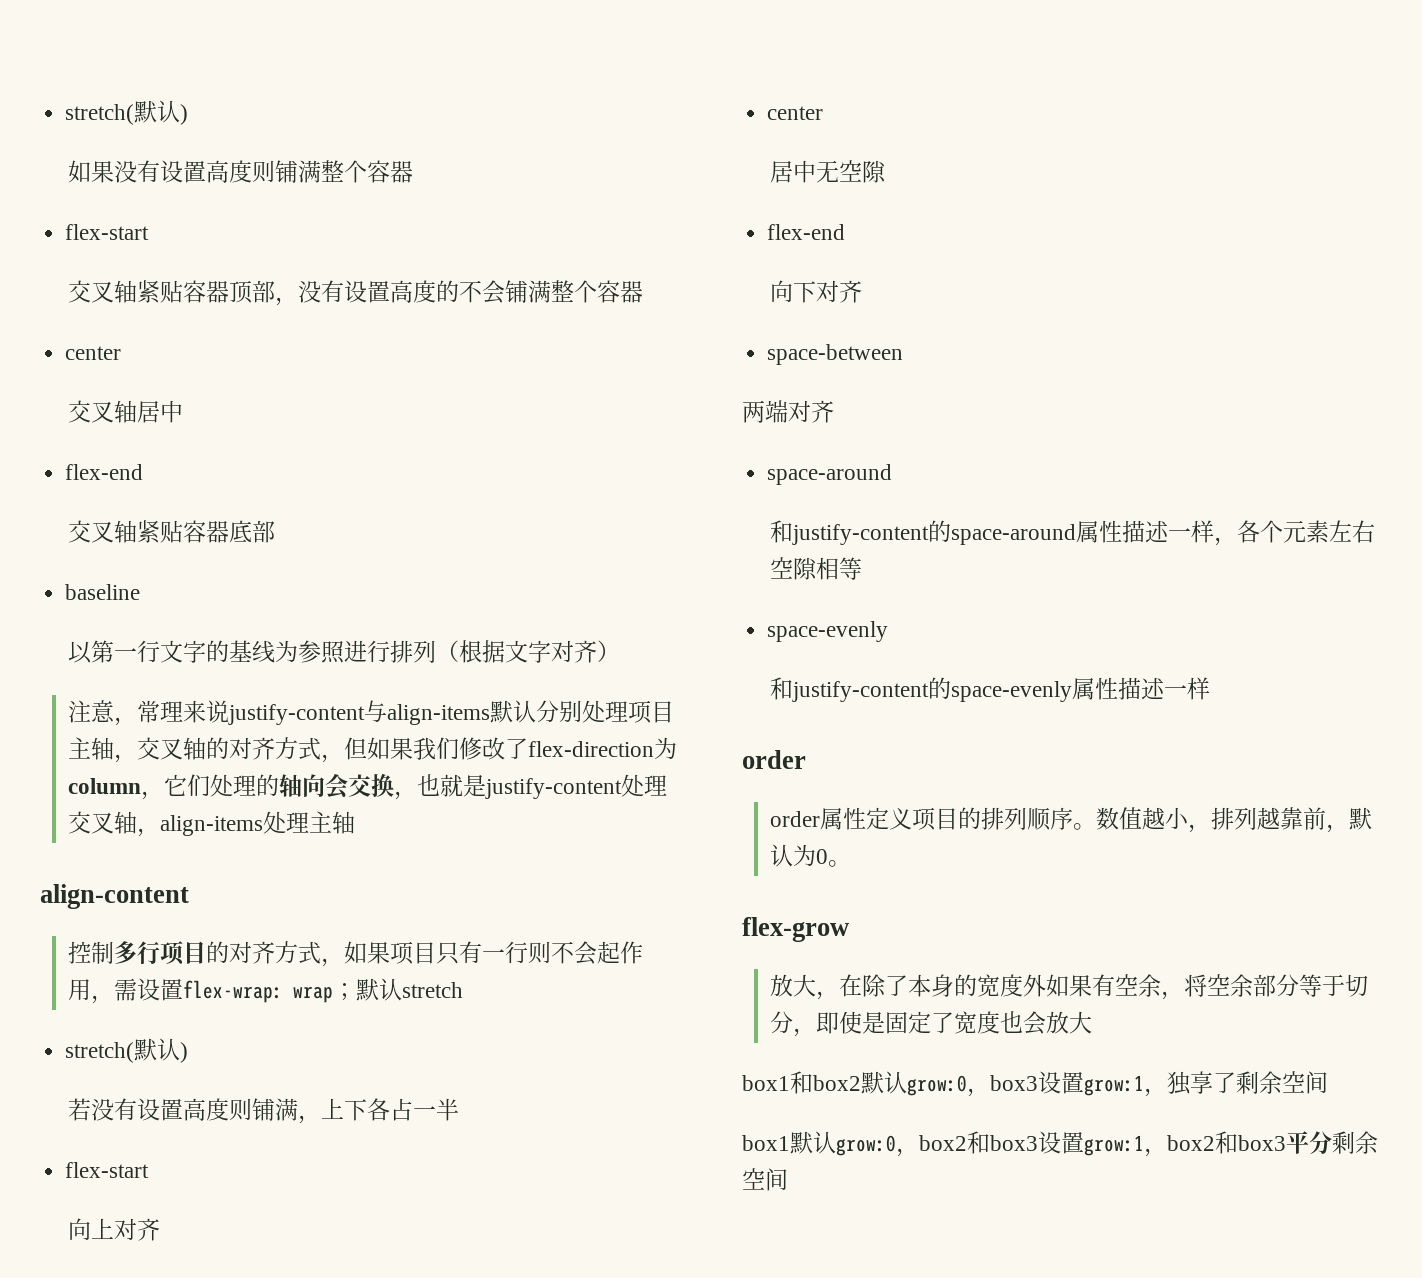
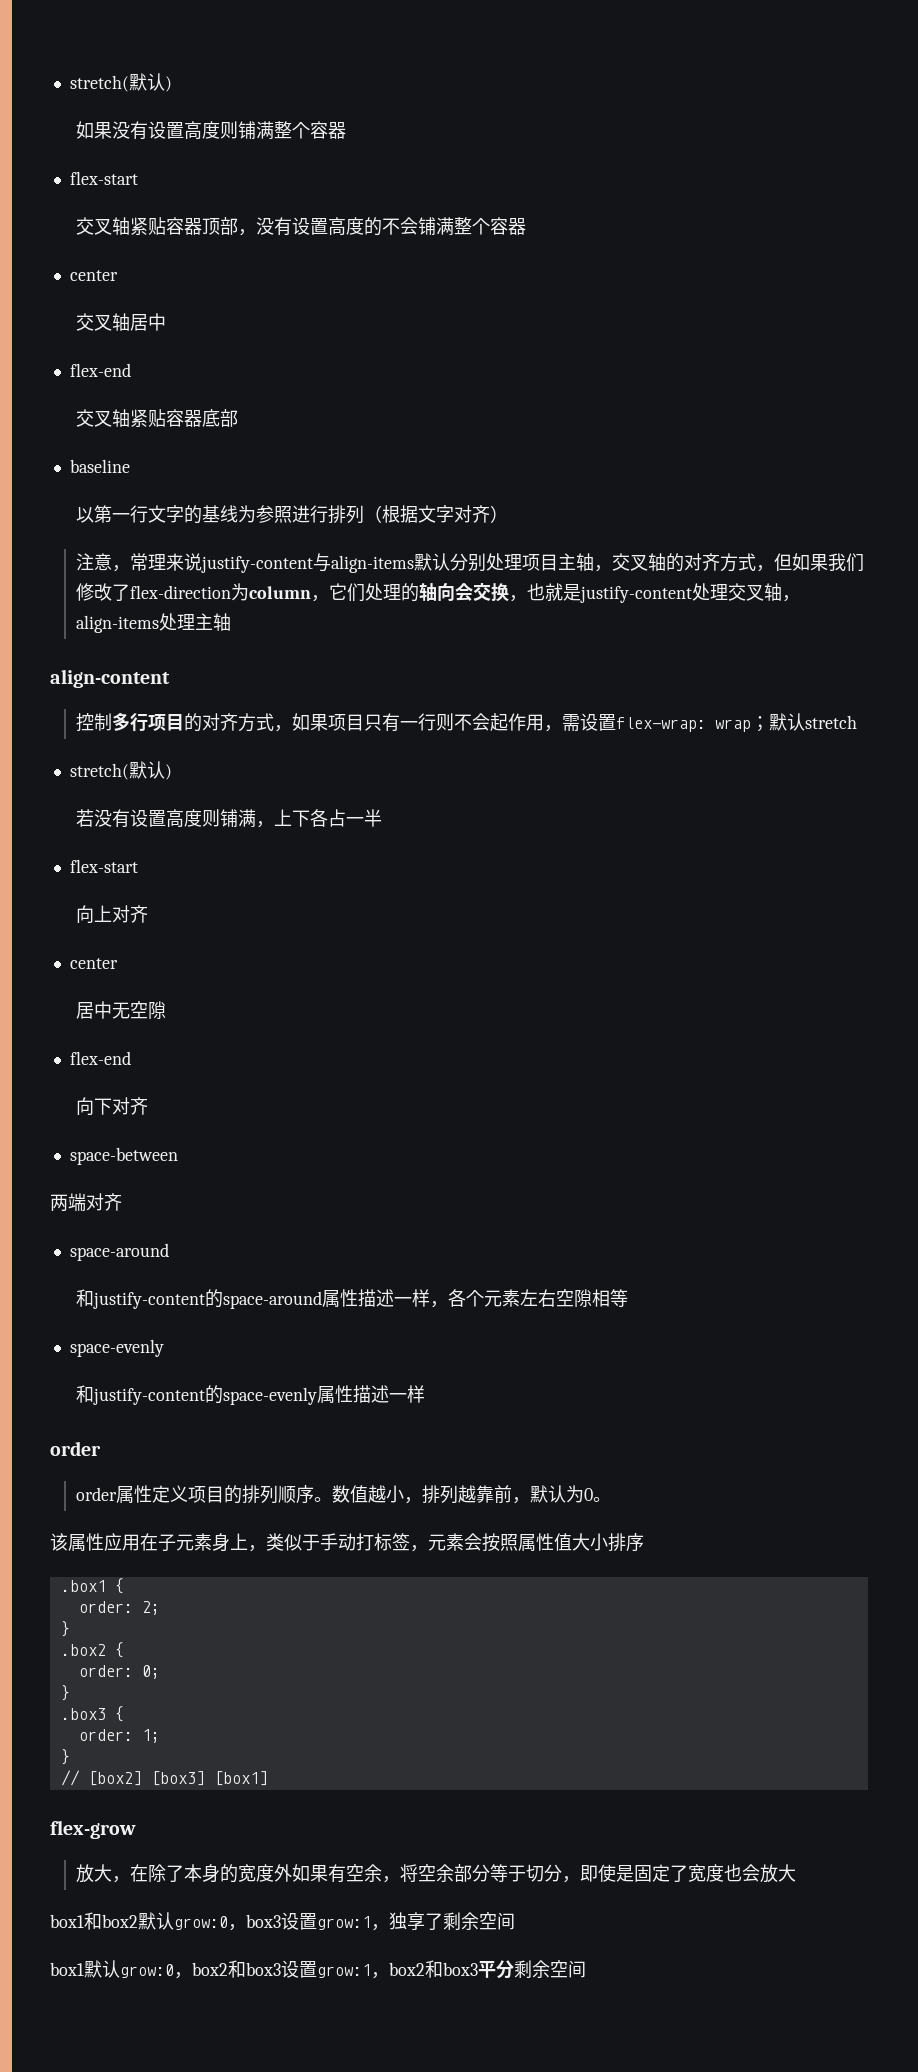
(852, 863) none -> [50,1533,644,1552] [60,1578,124,1594] [78,1601,160,1615] [60,1621,70,1637] [60,1642,124,1658] [78,1665,160,1679] [60,1685,70,1701] [60,1706,124,1722] [78,1729,160,1743] [60,1749,70,1765] [60,1770,268,1786] // 该属性应用在子元素身上，类似于手动打标签，元素会按照属性值大小排序 // .box1 { // order: 2; // } // .box2 { // order: 0; // } // .box3 { // order: 1; // } // // [box2] [box3] [box1]

